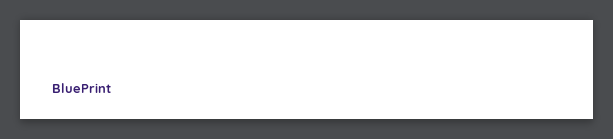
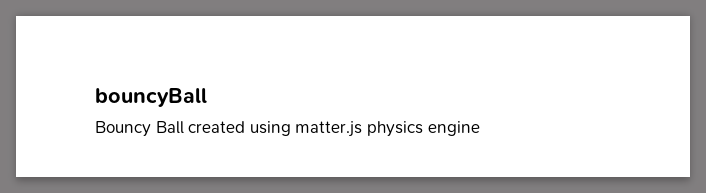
[52,83,111,93] BluePrint -> [95,88,207,107] [95,121,480,137] bouncyBall // Bouncy Ball created using matter.js physics engine

